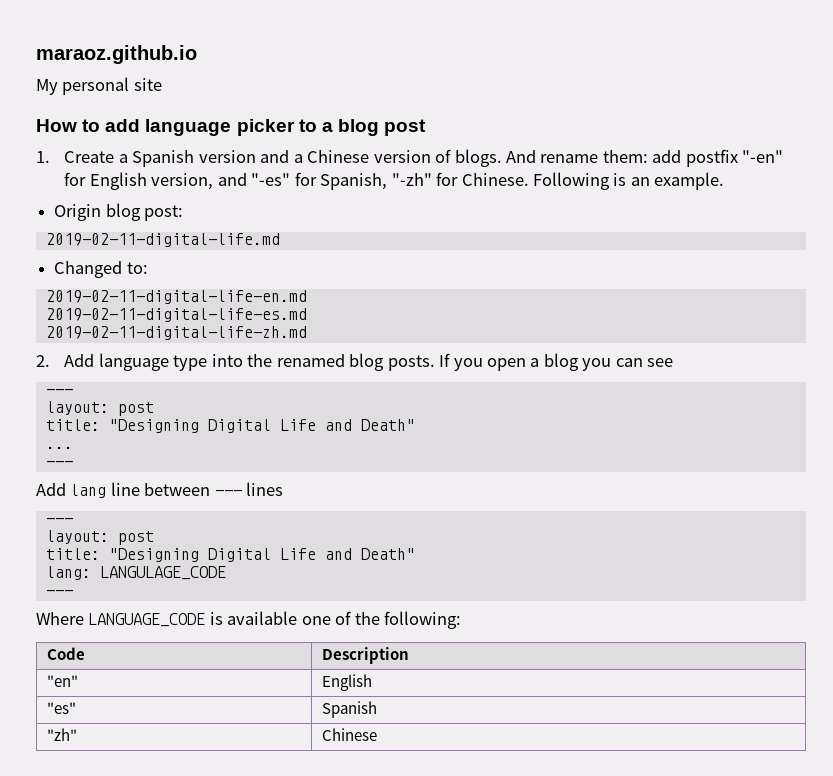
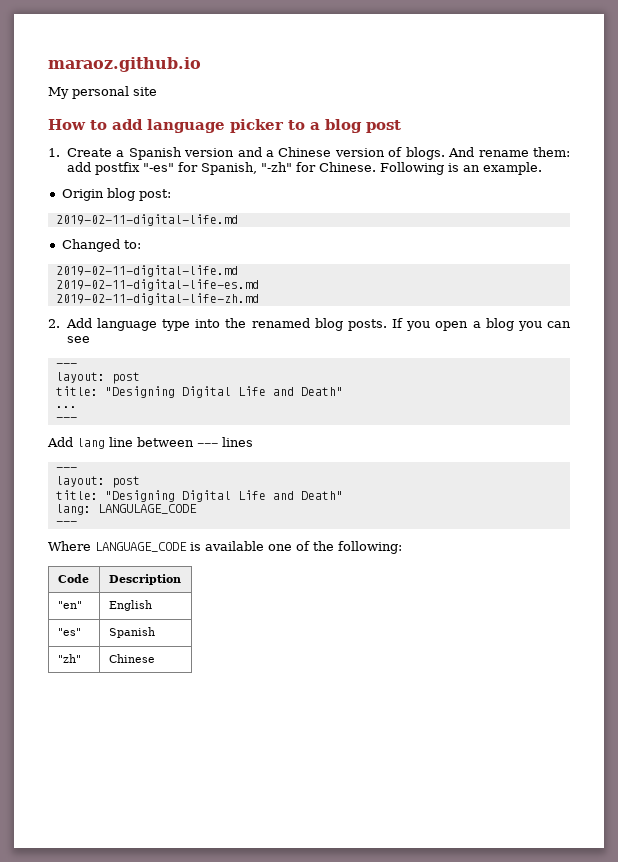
[742,150,784,163] [64,172,247,190] "-en" for English version, and -> (140, 168) none
[45,290,307,304] 2019-02-11-digital-life-en.md -> [55,265,238,277] 2019-02-11-digital-life.md

